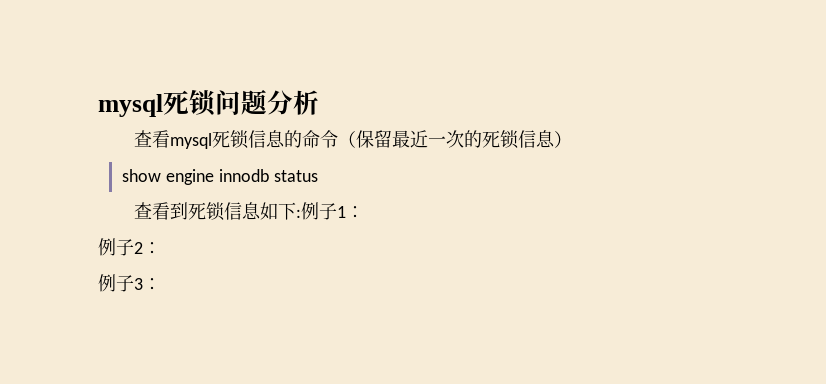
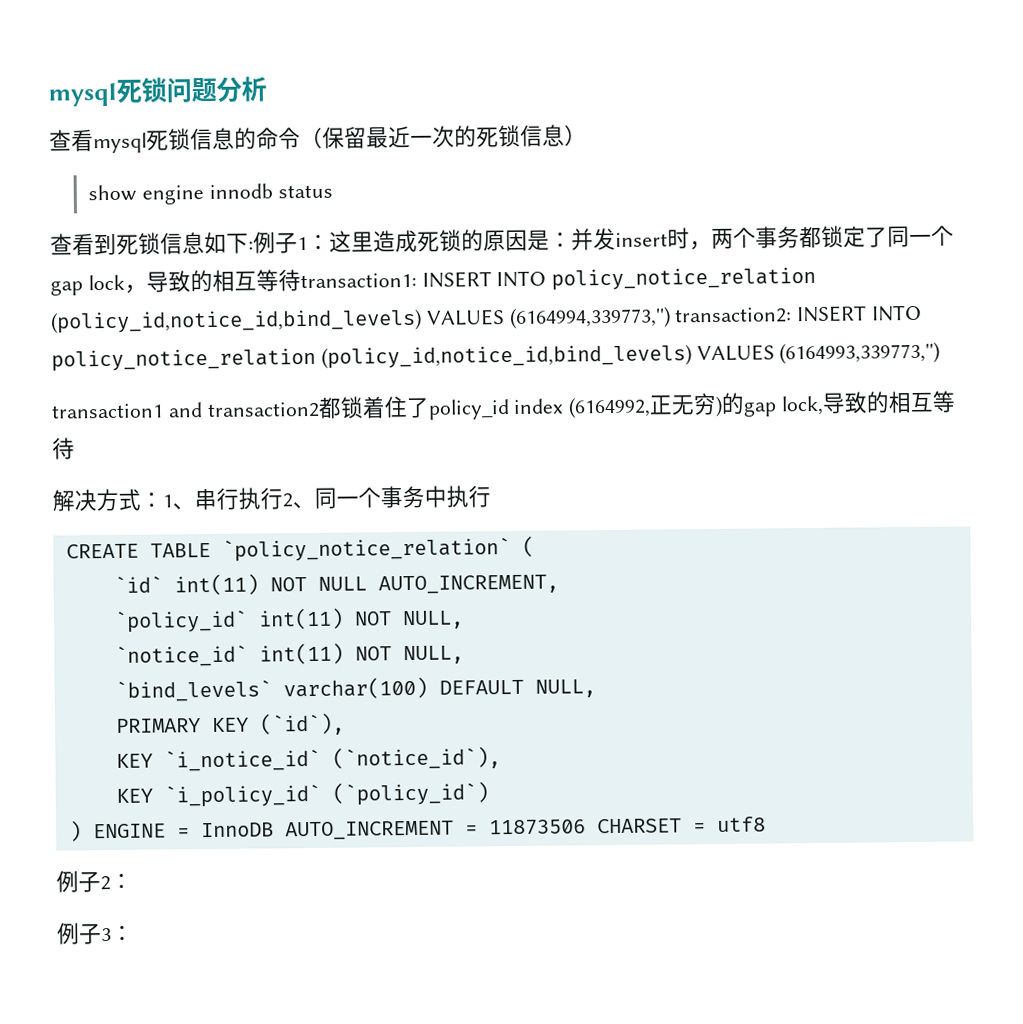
(365, 212) none -> [329,225,954,253] [50,266,817,296] [50,304,923,334] [51,341,941,372] [51,390,957,420] [52,437,75,460] [52,485,491,512] [65,535,535,562] [113,573,559,596] [113,607,464,633] [114,642,464,667] [114,676,596,702] [115,712,345,736] [115,746,501,772] [115,781,489,808] [68,816,766,842] 这里造成死锁的原因是：并发insert时，两个事务都锁定了同一个gap lock，导致的相互等待transaction1: INSERT INTO policy_notice_relation (policy_id,notice_id,bind_levels) VALUES (6164994,339773,'') transaction2: INSERT INTO policy_notice_relation (policy_id,notice_id,bind_levels) VALUES (6164993,339773,'') // transaction1 and transaction2都锁着住了policy_id index (6164992,正无穷)的gap lock,导致的相互等待 // 解决方式：1、串行执行2、同一个事务中执行 // CREATE TABLE `policy_notice_relation` ( // `id` int(11) NOT NULL AUTO_INCREMENT, // `policy_id` int(11) NOT NULL, // `notice_id` int(11) NOT NULL, // `bind_levels` varchar(100) DEFAULT NULL, // PRIMARY KEY (`id`), // KEY `i_notice_id` (`notice_id`), // KEY `i_policy_id` (`policy_id`) // ) ENGINE = InnoDB AUTO_INCREMENT = 11873506 CHARSET = utf8

